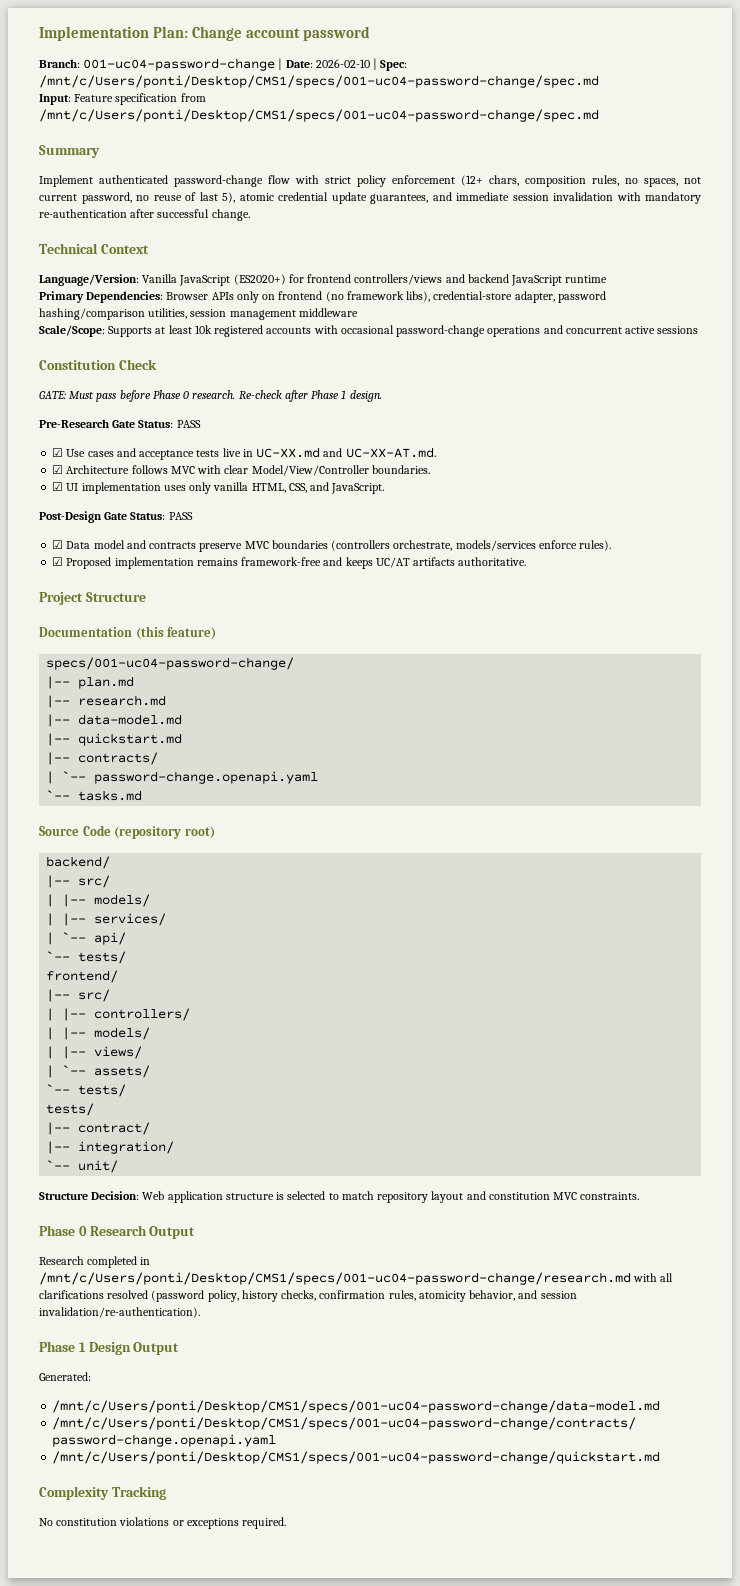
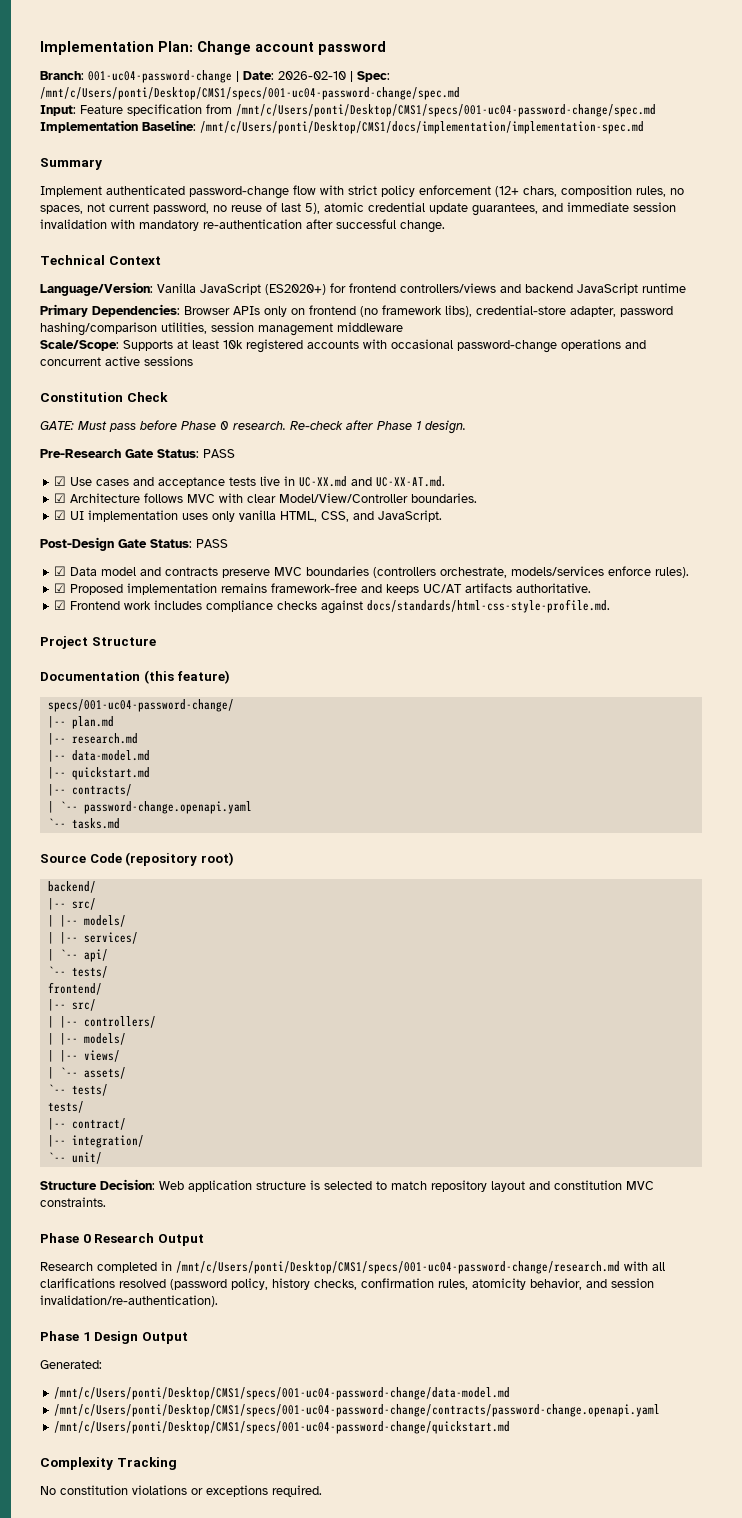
(599, 115) none -> [40,120,644,134] Implementation Baseline: /mnt/c/Users/ponti/Desktop/CMS1/docs/implementation/implementation-spec.md
(527, 561) none -> [54,599,611,614] // ☑ Frontend work includes compliance checks against docs/standards/html-css-style-profile.md.

